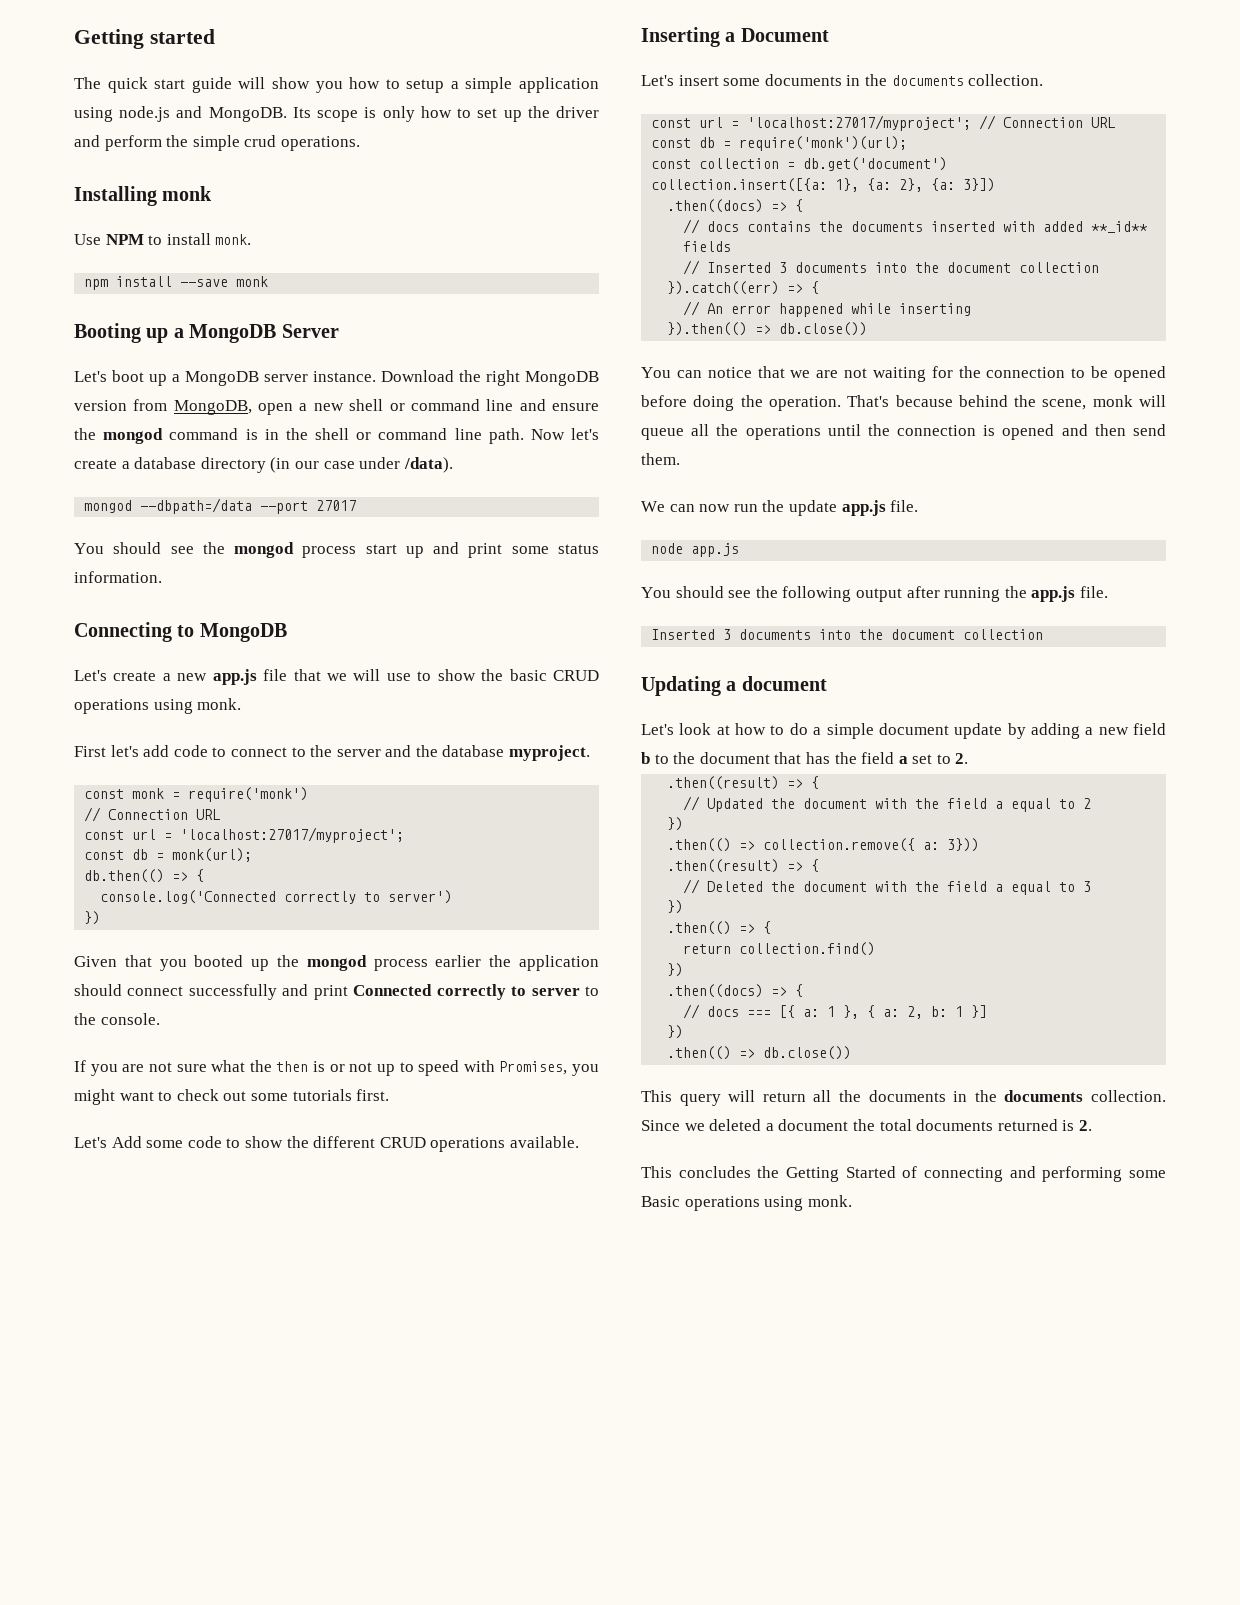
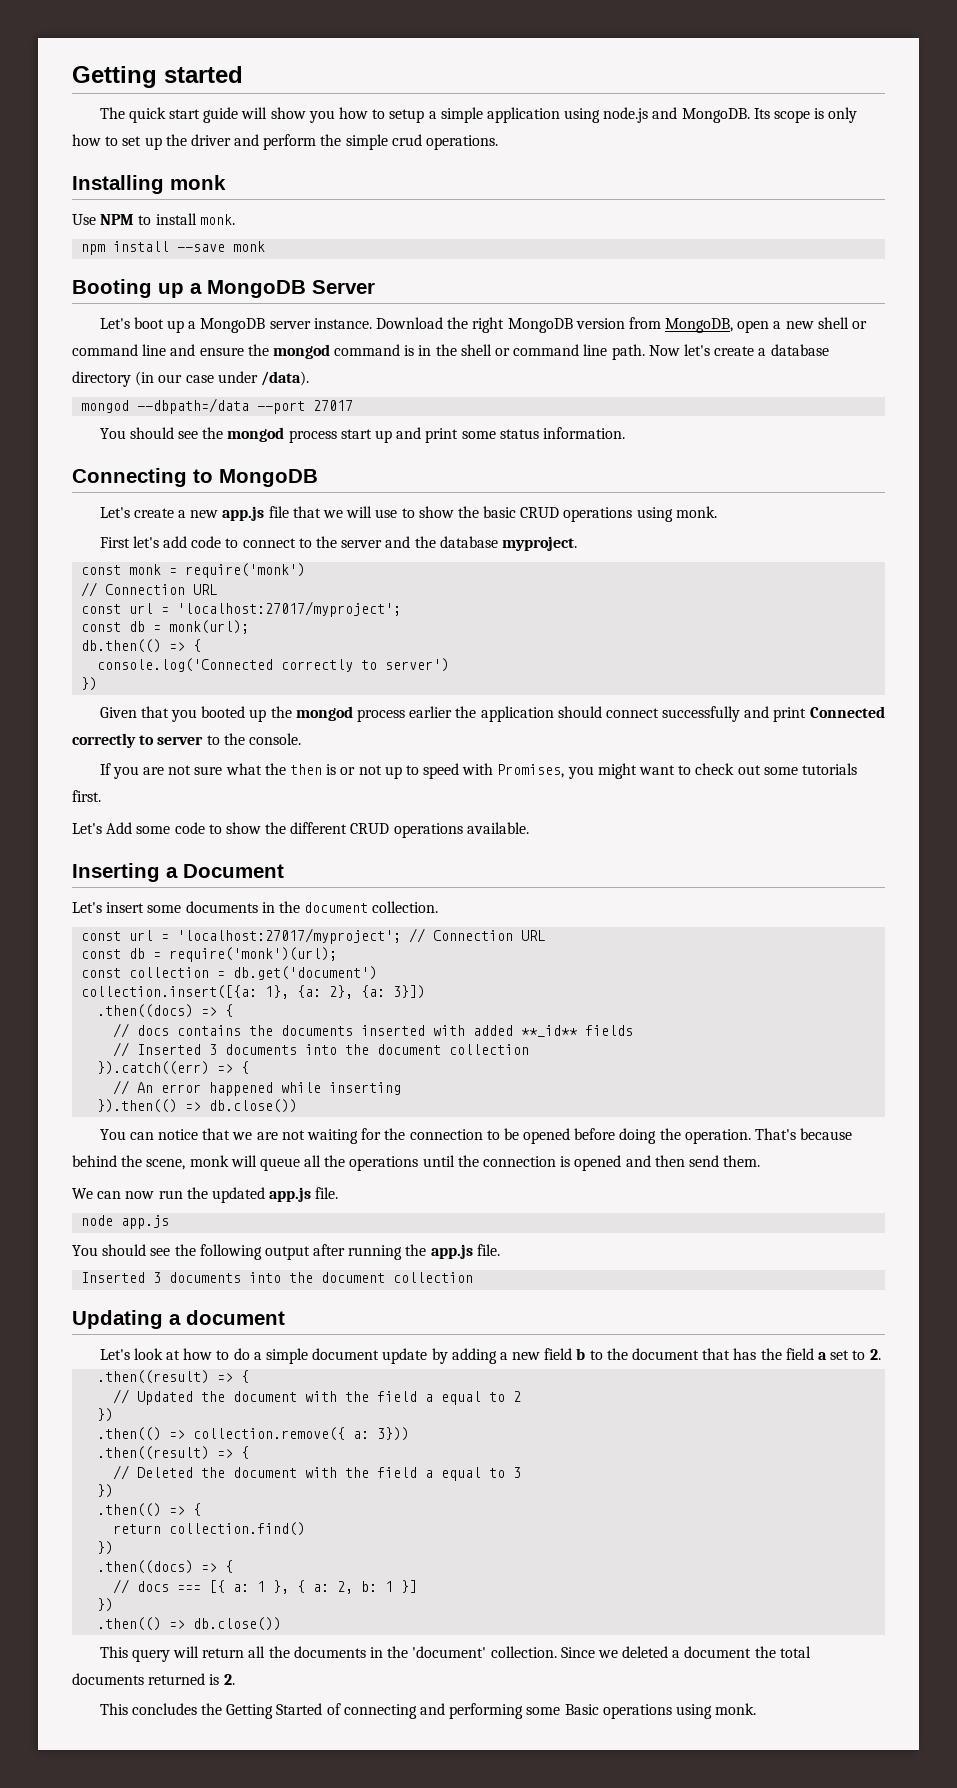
[891,75,964,86] documents -> [304,902,369,913] document
[788,500,837,516] update -> [211,1187,265,1203] updated
[1004,1090,1084,1102] documents -> [412,1646,487,1658] 'document'

